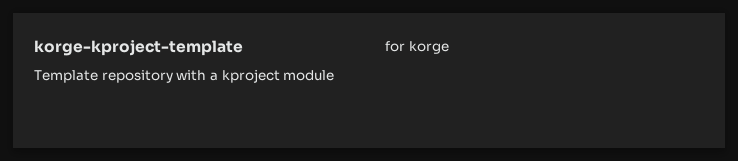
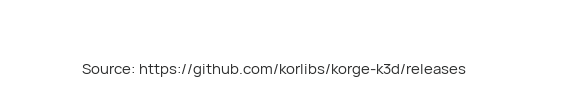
[34,40,243,56] [34,69,335,83] [385,41,449,54] korge-kproject-template // Template repository with a kproject module for korge -> [82,64,467,77] Source: https://github.com/korlibs/korge-k3d/releases

